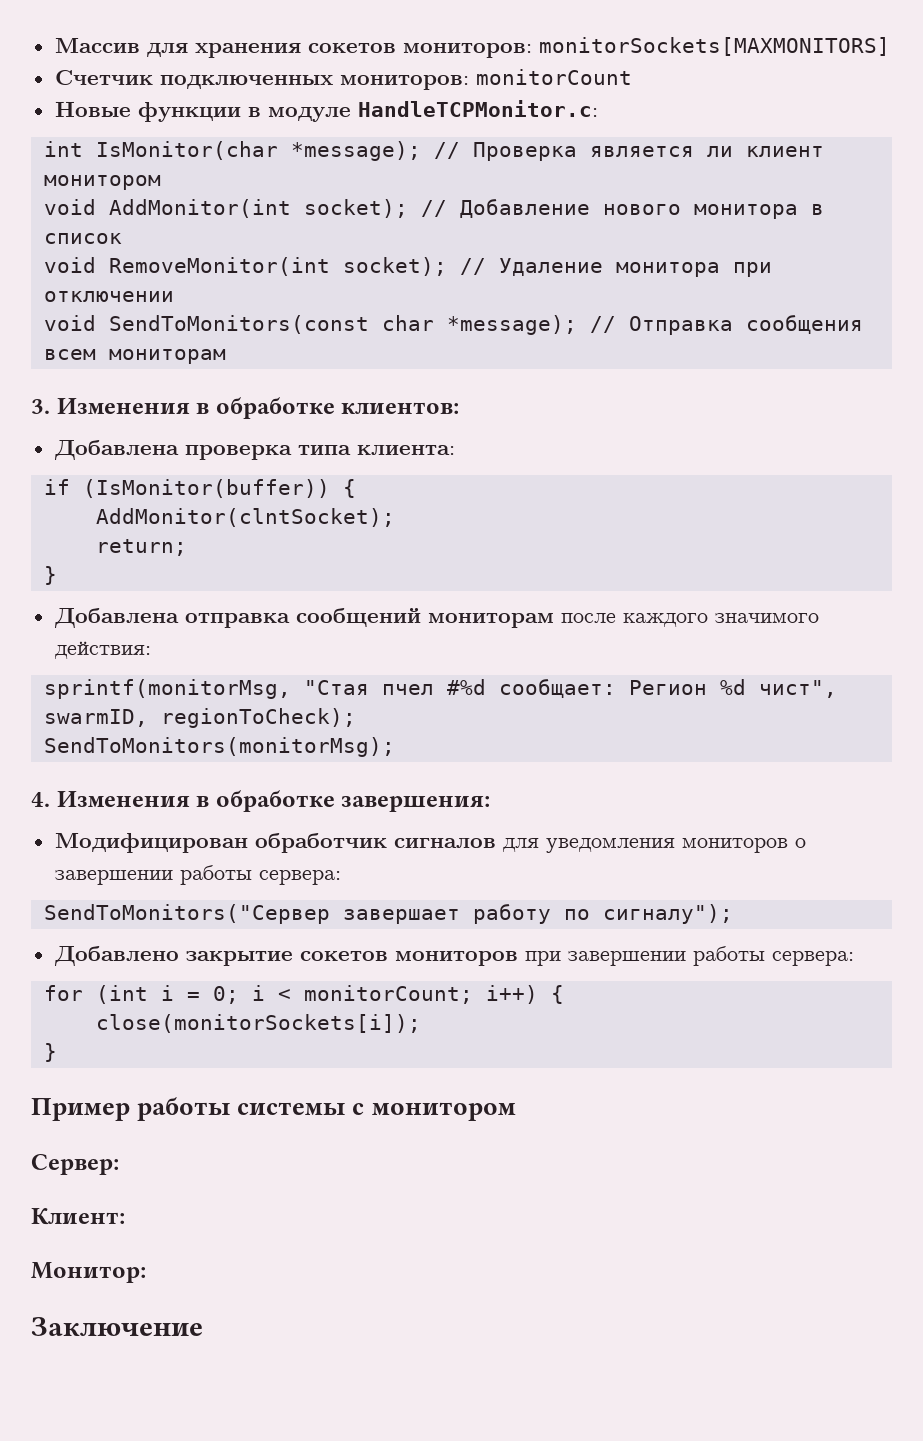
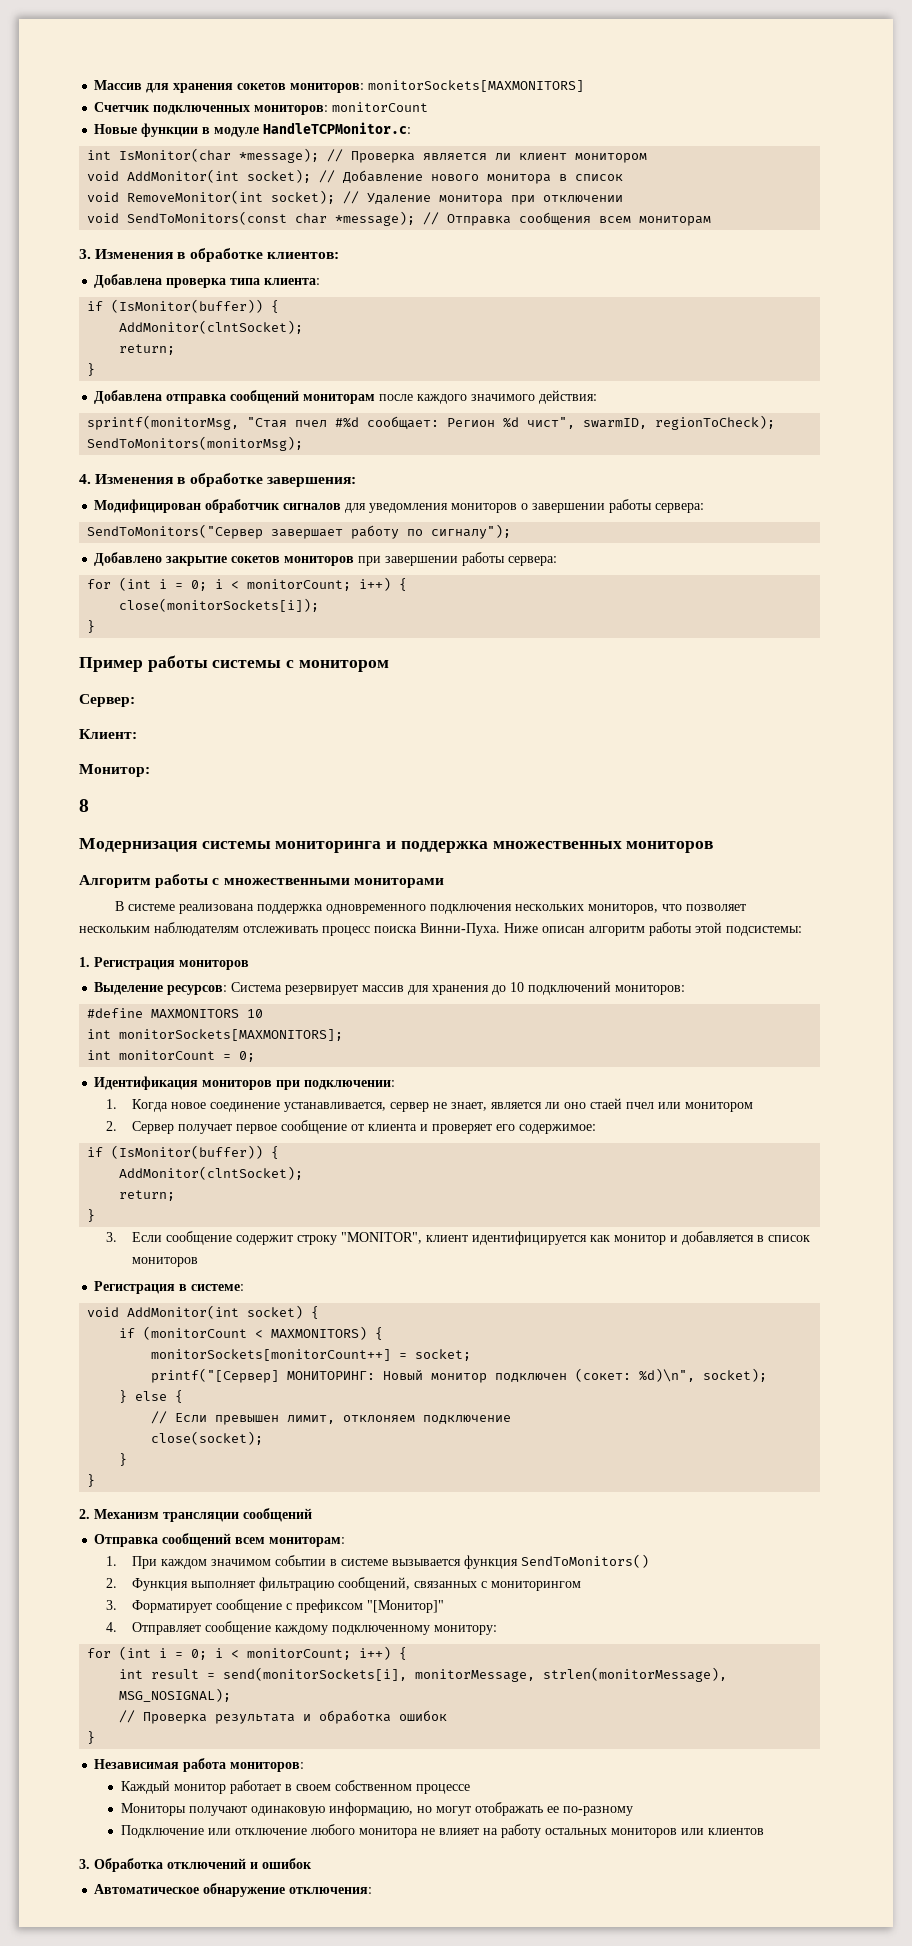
[31,1317,203,1336] Заключение -> [79,799,89,812] [79,838,714,853] [79,874,444,888] [114,901,746,914] [79,922,802,936] [79,957,249,970] [94,981,686,995] [87,1008,264,1018] [87,1029,344,1041] [87,1050,256,1062] [94,1076,396,1090] [105,1098,754,1112] [105,1120,597,1134] [87,1145,280,1159] [119,1166,304,1180] [119,1190,176,1201] [87,1209,96,1222] [105,1231,811,1245] [132,1257,199,1267] [94,1281,245,1294] [87,1305,320,1319] [119,1326,384,1340] [151,1349,472,1361] [151,1368,768,1383] [119,1390,184,1403] [151,1411,512,1425] [151,1431,264,1445] [119,1453,128,1466] [87,1474,96,1487] [79,1508,312,1522] [94,1533,346,1547] [105,1554,650,1569] [105,1577,582,1591] [105,1599,445,1613] [105,1621,498,1635] [87,1646,408,1660] [119,1667,728,1682] [119,1688,232,1702] [119,1710,448,1724] [87,1731,96,1744] [94,1758,305,1772] [121,1780,471,1794] [121,1802,634,1816] [121,1824,765,1838] [79,1858,312,1872] [94,1883,373,1897] 8 // Модернизация системы мониторинга и поддержка множественных мониторов // Алгоритм работы с множественными мониторами // В системе реализована поддержка одновременного подключения нескольких мониторов, что позволяет нескольким наблюдателям отслеживать процесс поиска Винни-Пуха. Ниже описан алгоритм работы этой подсистемы: // 1. Регистрация мониторов // Выделение ресурсов: Система резервирует массив для хранения до 10 подключений мониторов: // #define MAXMONITORS 10 // int monitorSockets[MAXMONITORS]; // int monitorCount = 0; // Идентификация мониторов при подключении: // 1. Когда новое соединение устанавливается, сервер не знает, является ли оно стаей пчел или монитором // 2. Сервер получает первое сообщение от клиента и проверяет его содержимое: // if (IsMonitor(buffer)) { // AddMonitor(clntSocket); // return; // } // 3. Если сообщение содержит строку "MONITOR", клиент идентифицируется как монитор и добавляется в список мониторов // Регистрация в системе: // void AddMonitor(int socket) { // if (monitorCount < MAXMONITORS) { // monitorSockets[monitorCount++] = socket; // printf("[Сервер] МОНИТОРИНГ: Новый монитор подключен (сокет: %d)\n", socket); // } else { // // Если превышен лимит, отклоняем подключение // close(socket); // } // } // 2. Механизм трансляции сообщений // Отправка сообщений всем мониторам: // 1. При каждом значимом событии в системе вызывается функция SendToMonitors() // 2. Функция выполняет фильтрацию сообщений, связанных с мониторингом // 3. Форматирует сообщение с префиксом "[Монитор]" // 4. Отправляет сообщение каждому подключенному монитору: // for (int i = 0; i < monitorCount; i++) { // int result = send(monitorSockets[i], monitorMessage, strlen(monitorMessage), MSG_NOSIGNAL); // // Проверка результата и обработка ошибок // } // Независимая работа мониторов: // Каждый монитор работает в своем собственном процессе // Мониторы получают одинаковую информацию, но могут отображать ее по-разному // Подключение или отключение любого монитора не влияет на работу остальных мониторов или клиентов // 3. Обработка отключений и ошибок // Автоматическое обнаружение отключения:

